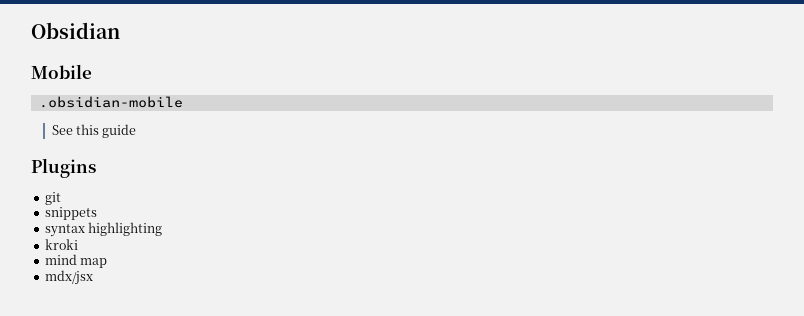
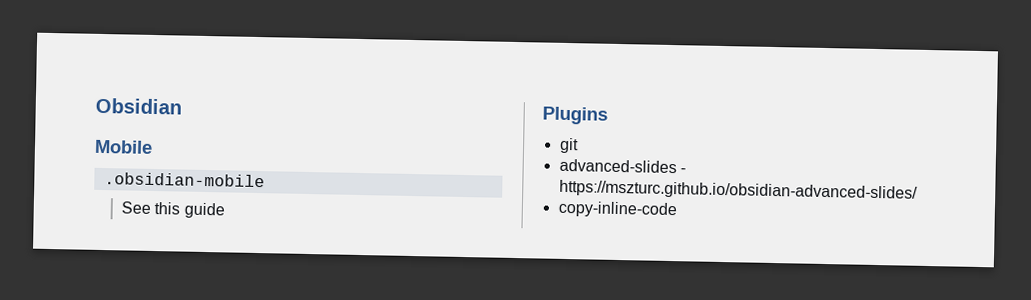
[44,207,97,220] [44,222,163,237] [44,239,78,250] [44,254,108,268] [44,270,93,285] snippets // syntax highlighting // kroki // mind map // mdx/jsx -> [558,158,686,174] [558,179,918,202] [557,200,678,219] advanced-slides - https://mszturc.github.io/obsidian-advanced-slides/ // copy-inline-code

